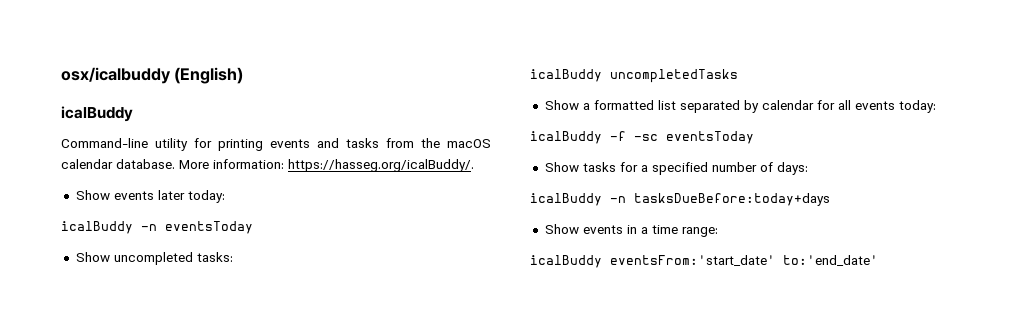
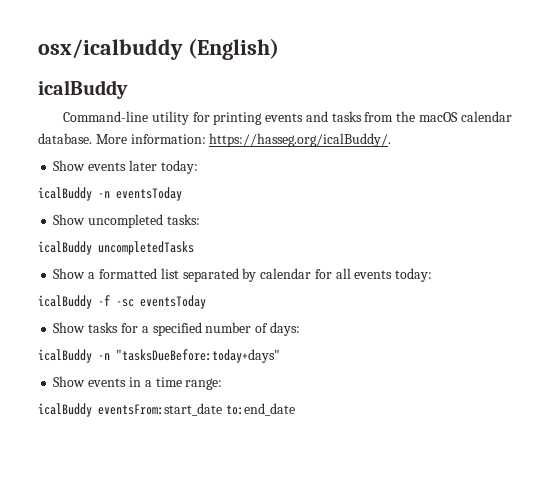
[634,193,830,206] tasksDueBefore:today+days -> [116,349,280,363] "tasksDueBefore:today+days"
[610,255,878,266] eventsFrom:'start_date' to:'end_date' -> [98,403,295,416] eventsFrom:start_date to:end_date

